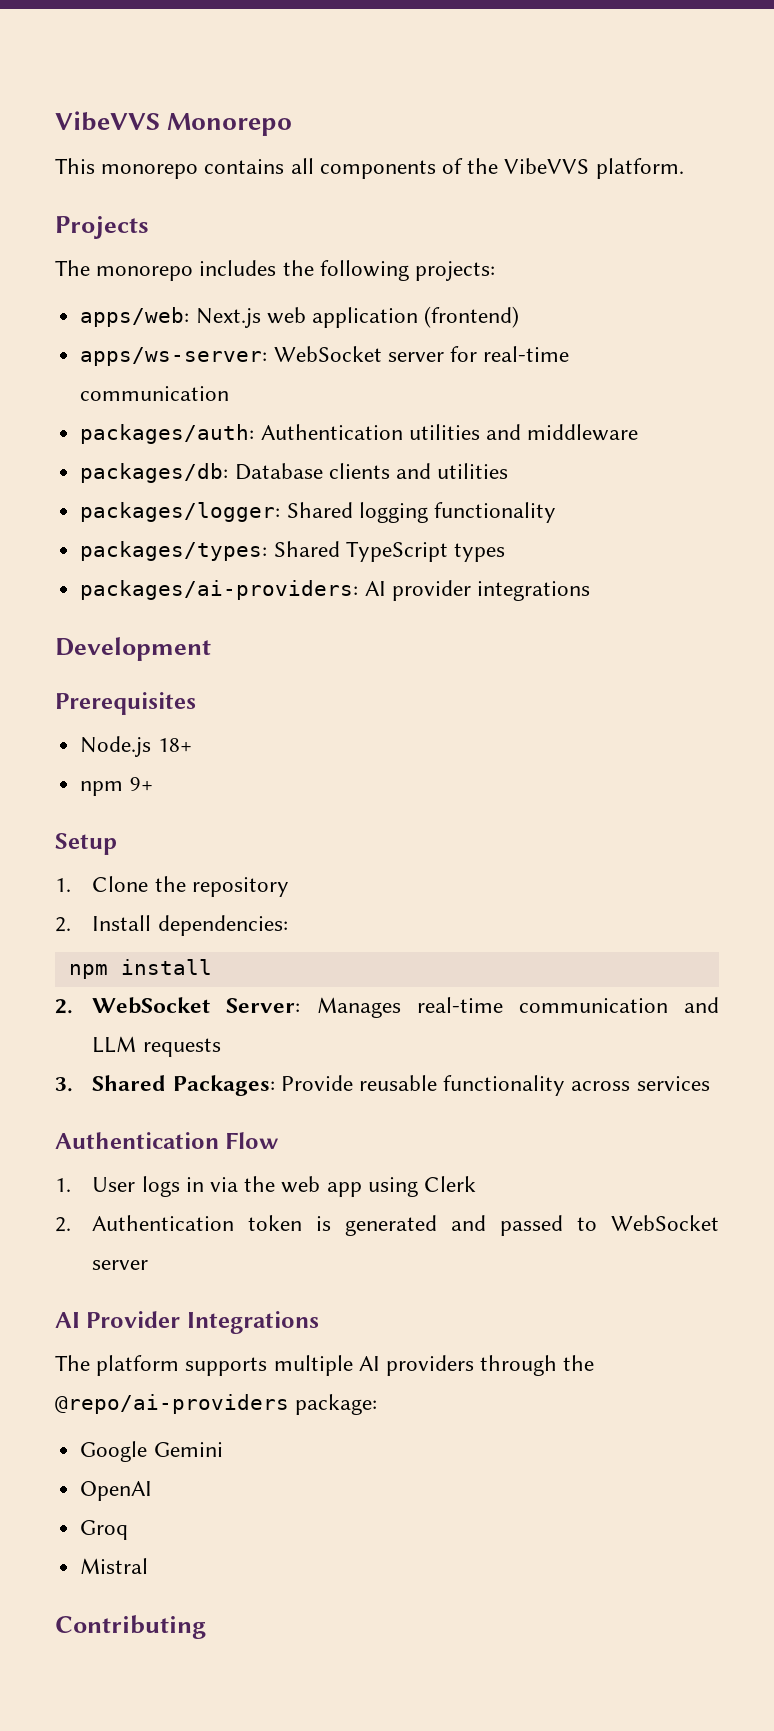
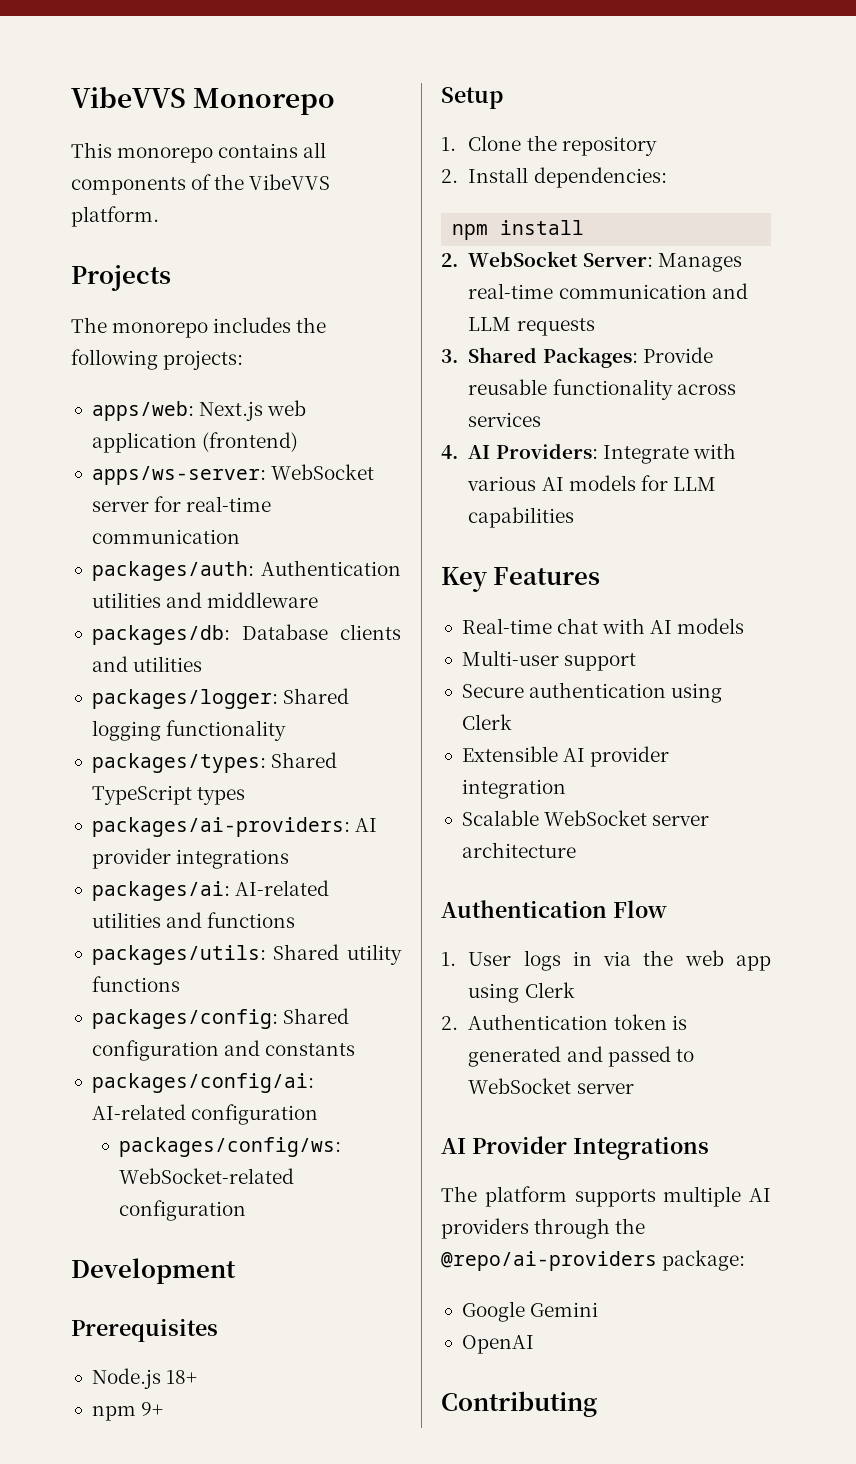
(590, 591) none -> [91,880,330,901] [91,912,296,928] [91,944,403,965] [91,976,180,992] [91,1008,350,1029] [91,1040,356,1061] [91,1073,314,1093] [91,1104,319,1125] [119,1137,342,1157] [119,1168,295,1184] [119,1200,247,1221] // packages/ai: AI-related utilities and functions // packages/utils: Shared utility functions // packages/config: Shared configuration and constants // packages/config/ai: AI-related configuration // packages/config/ws: WebSocket-related configuration
(710, 1083) none -> [441,443,736,464] [467,475,716,491] [468,507,575,528] [441,567,601,592] [461,618,745,634] [461,650,637,671] [461,682,723,703] [461,714,512,730] [461,746,670,767] [461,779,566,799] [461,810,710,826] [461,842,576,858] // 4. AI Providers: Integrate with various AI models for LLM capabilities // Key Features // Real-time chat with AI models // Multi-user support // Secure authentication using Clerk // Extensible AI provider integration // Scalable WebSocket server architecture
[80,1520,129,1540] [80,1558,149,1574] // Groq // Mistral -> (534, 1344) none

